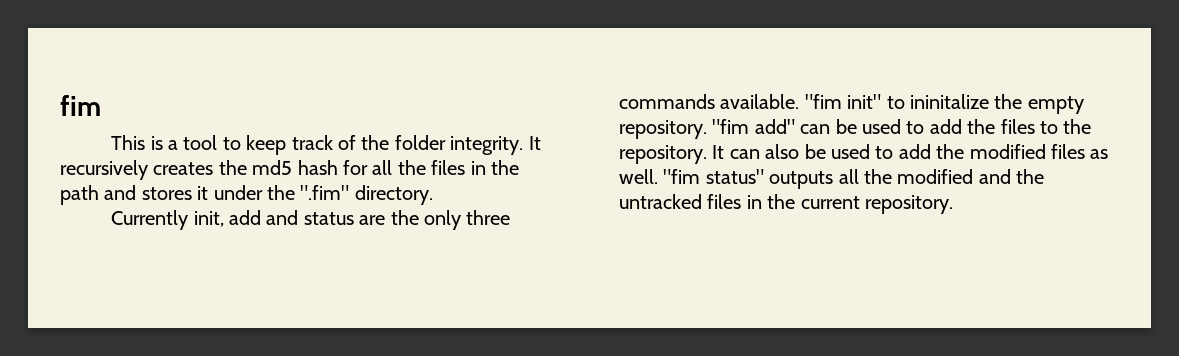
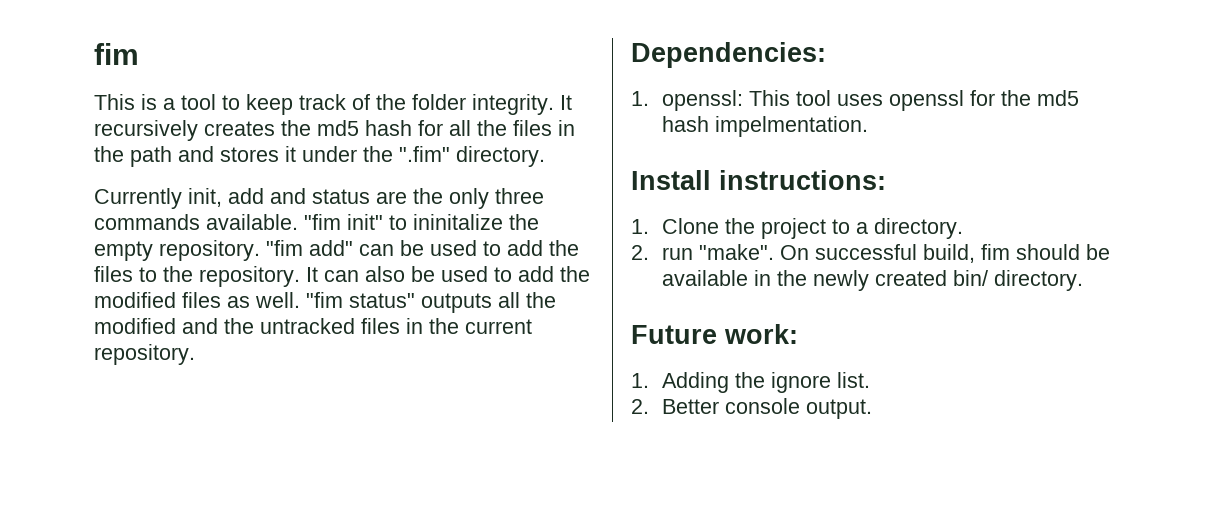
(953, 204) none -> [631,42,826,68] [631,90,1080,111] [662,116,869,137] [631,170,886,190] [631,218,964,239] [631,244,1111,263] [662,270,1084,291] [631,324,798,344] [631,372,871,393] [631,398,873,419] // Dependencies: // 1. openssl: This tool uses openssl for the md5 hash impelmentation. // Install instructions: // 1. Clone the project to a directory. // 2. run "make". On successful build, fim should be available in the newly created bin/ directory. // Future work: // 1. Adding the ignore list. // 2. Better console output.

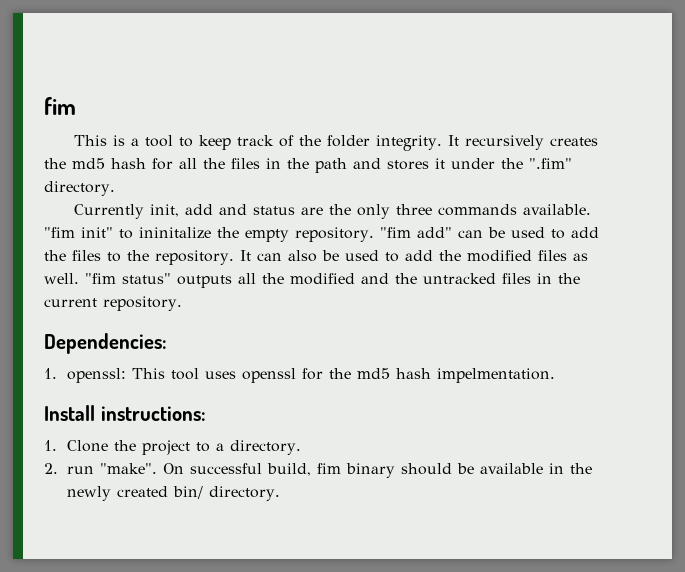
(1011, 252) none -> [346,463,396,478] binary
[631,324,798,344] [631,372,871,393] [631,398,873,419] // Future work: // 1. Adding the ignore list. // 2. Better console output. -> (281, 493) none

